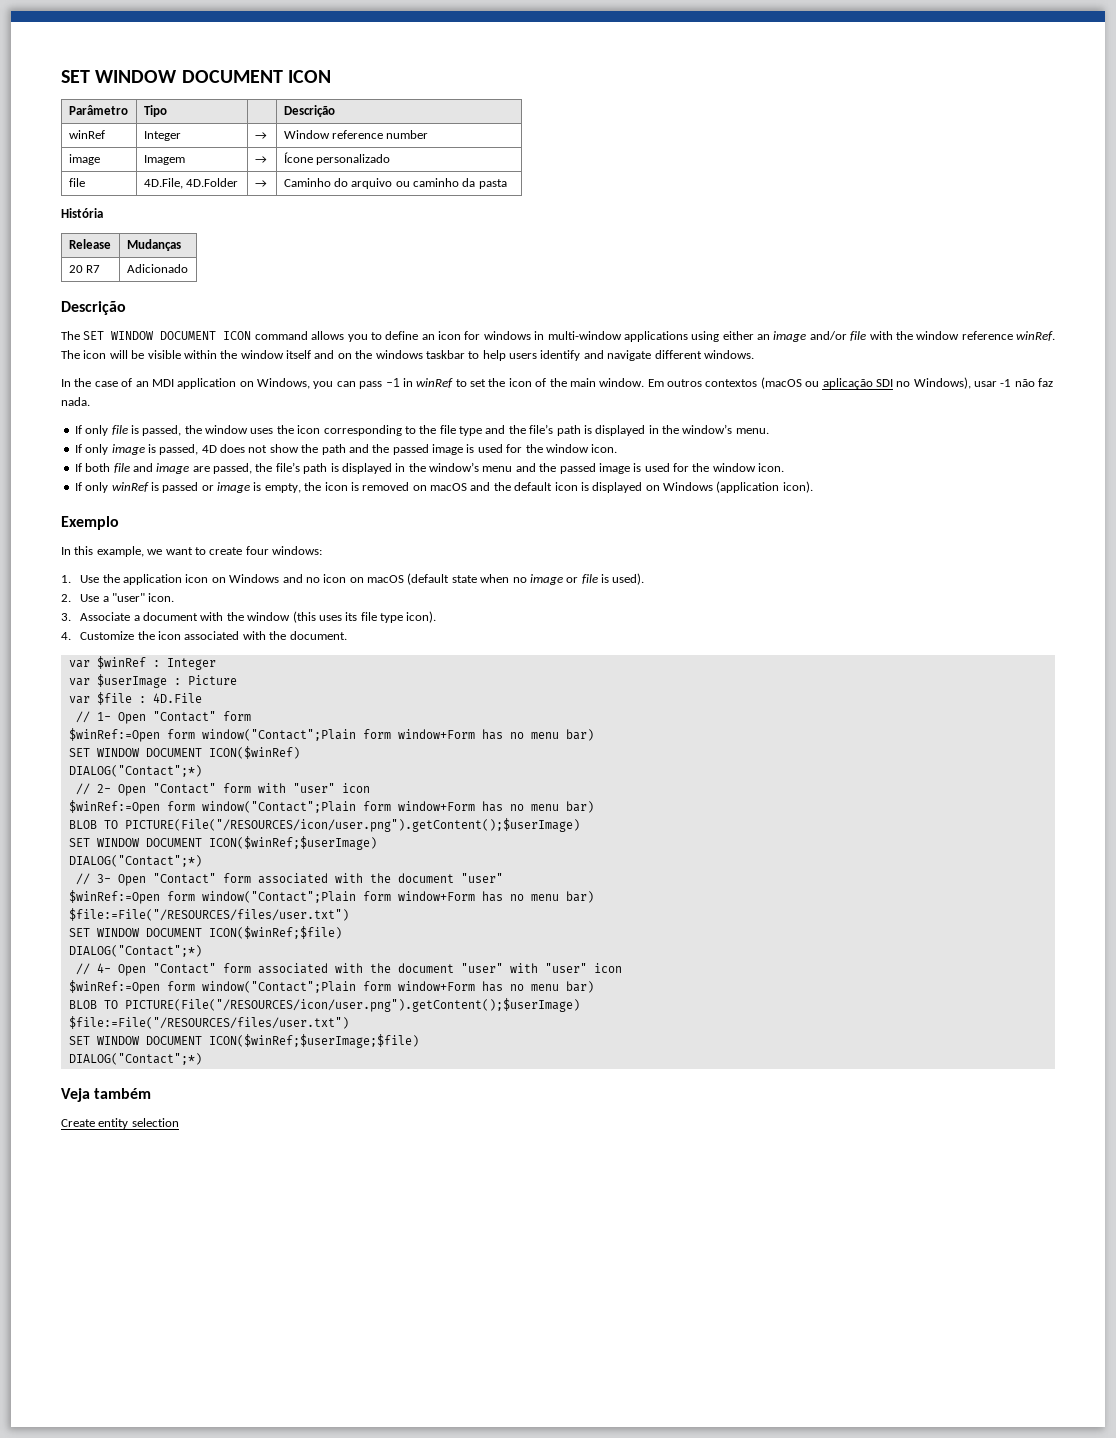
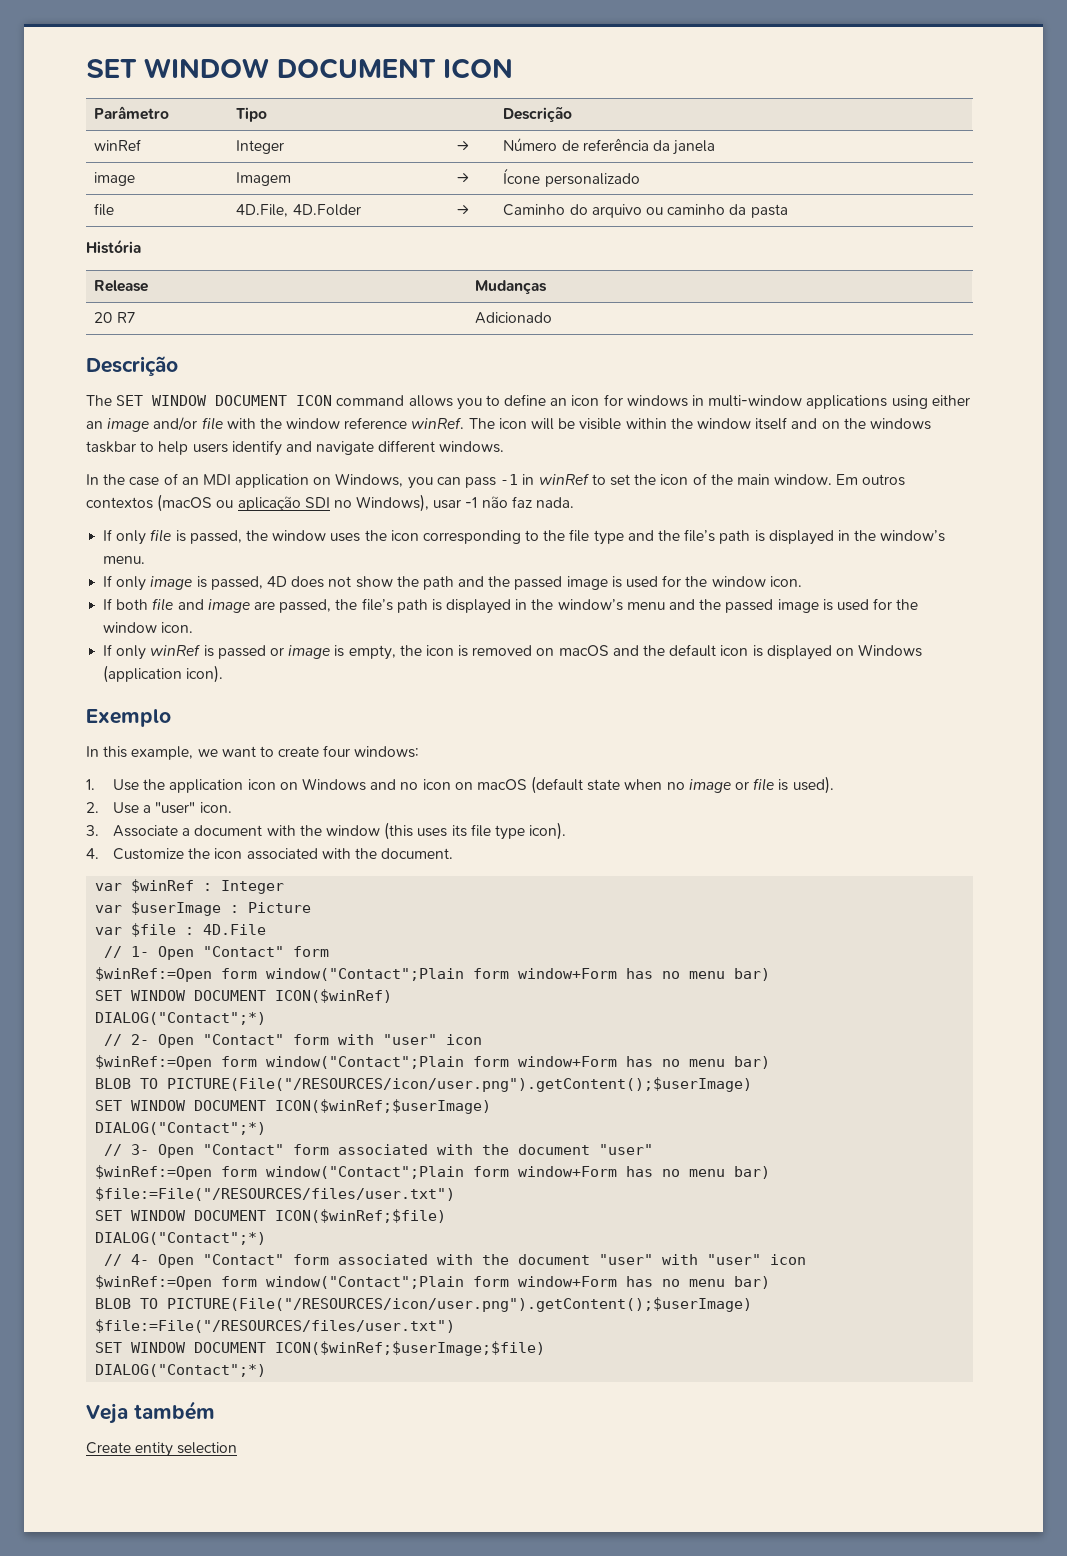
[283,130,429,139] Window reference number -> [503,138,716,155] Número de referência da janela

